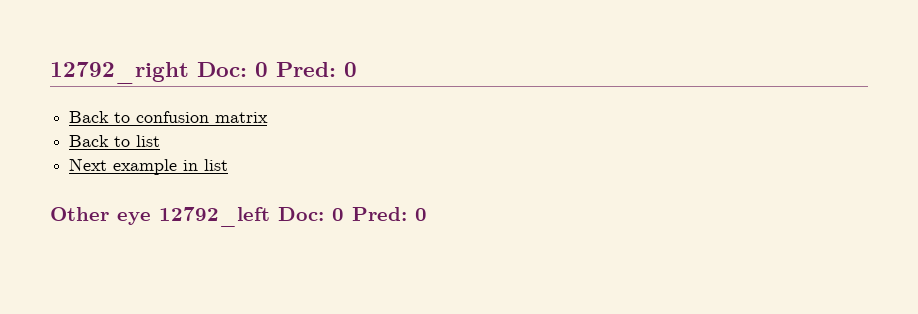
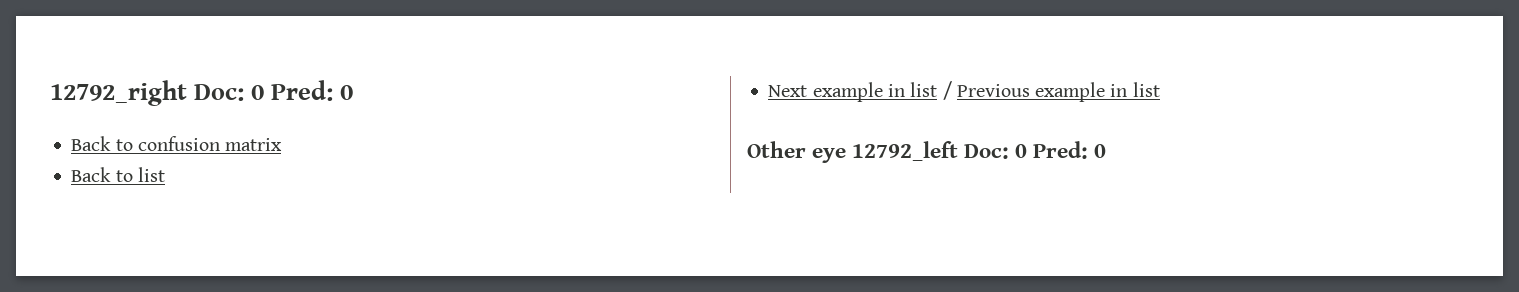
(229, 165) none -> [942,81,1160,102] / Previous example in list

